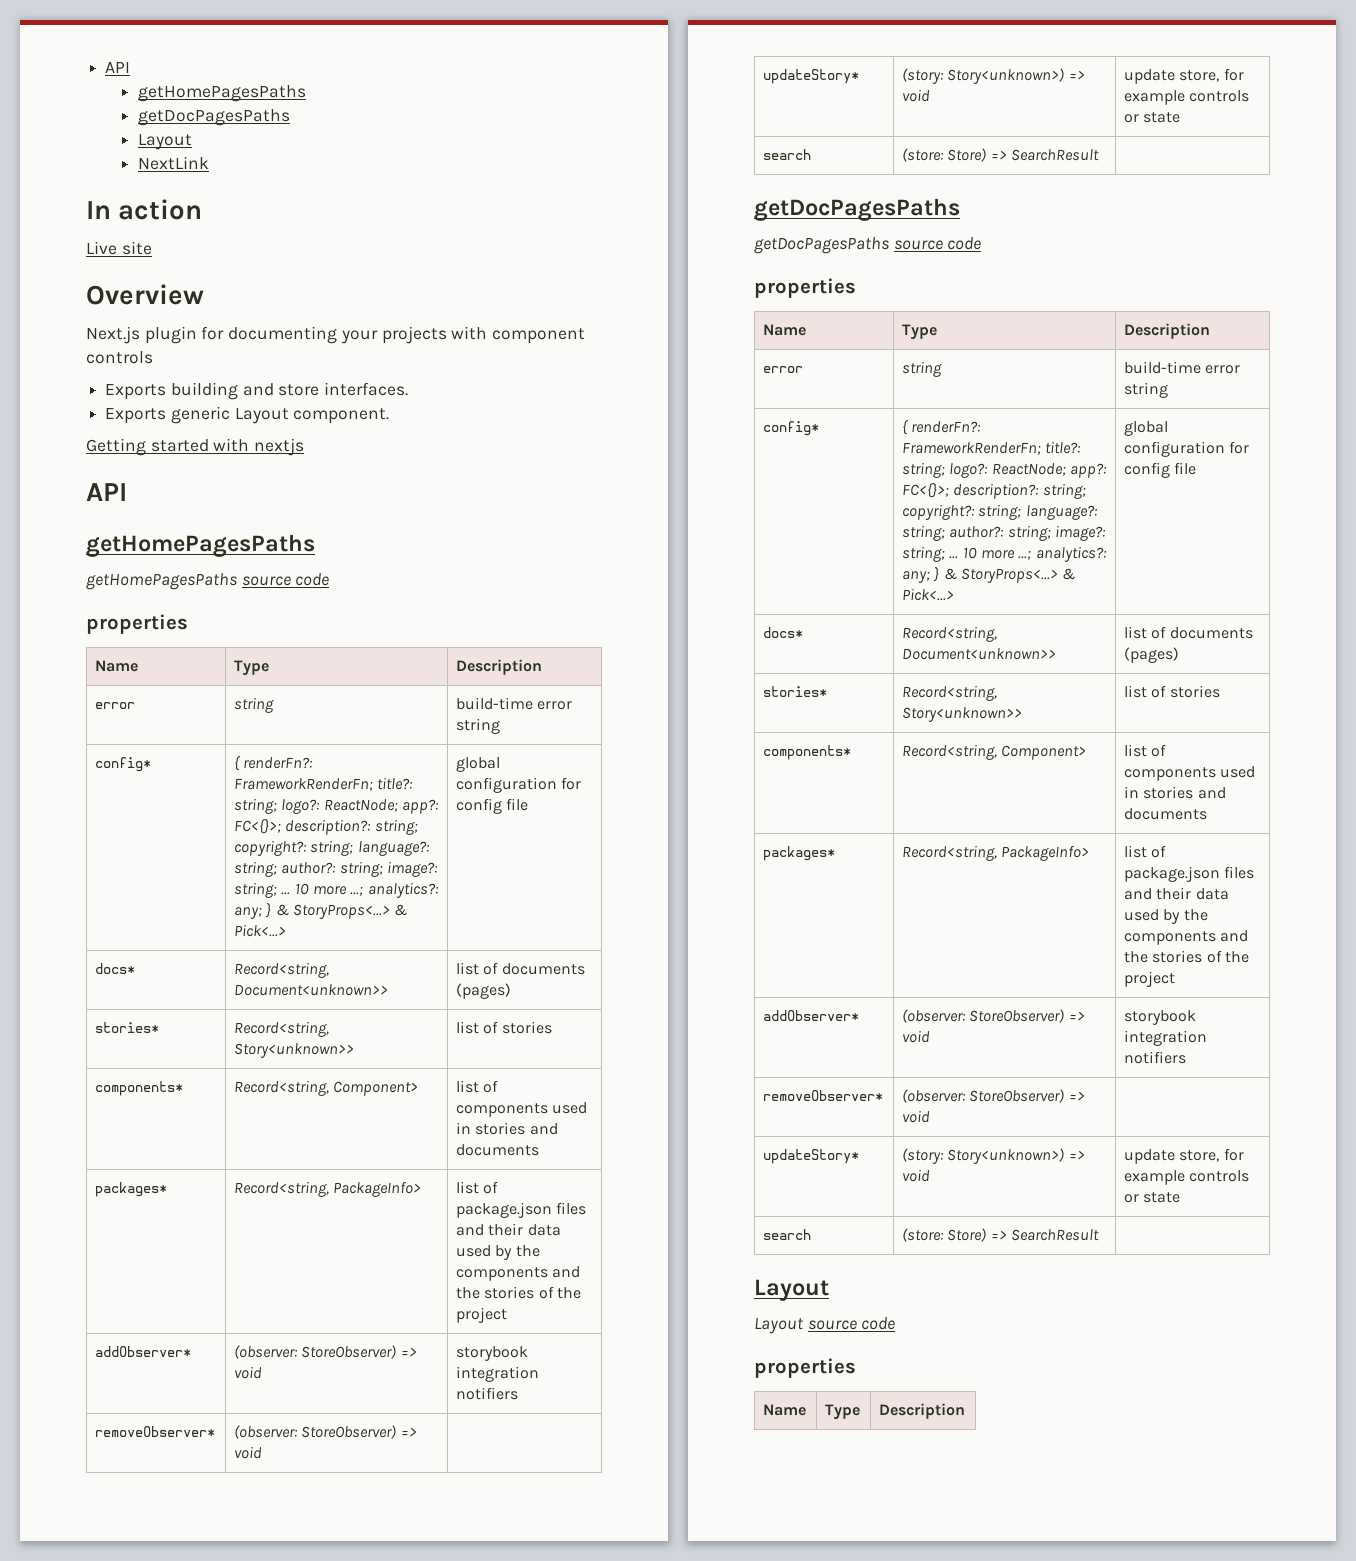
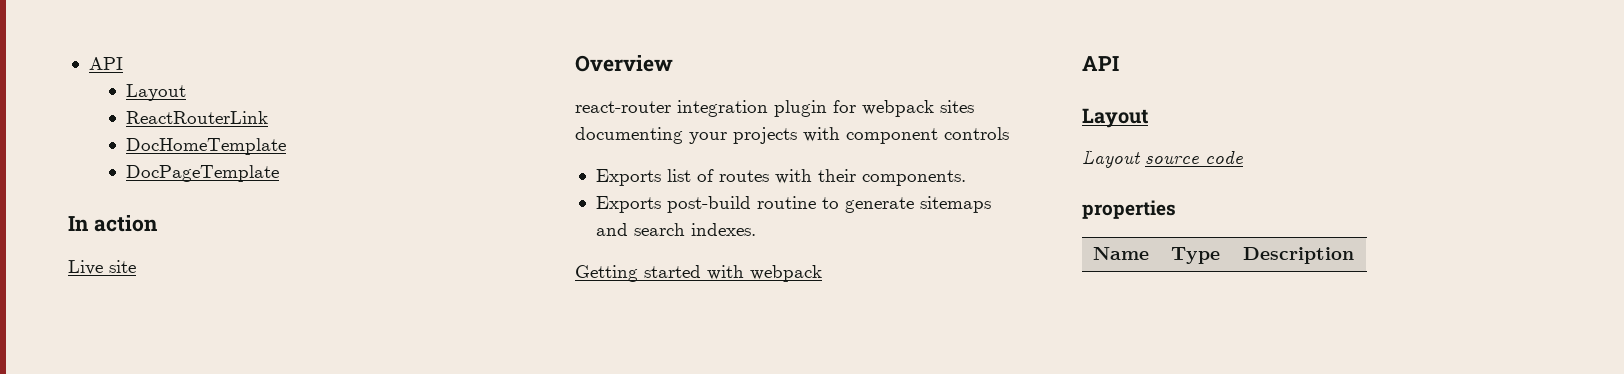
[105,62,131,73] [137,85,306,102] [137,109,290,126] [137,134,192,150] [137,156,209,170] API // getHomePagesPaths // getDocPagesPaths // Layout // NextLink -> [88,57,123,70] [126,84,187,101] [126,111,269,124] [126,138,287,155] [126,165,280,182] API // Layout // ReactRouterLink // DocHomeTemplate // DocPageTemplate
[86,326,225,344] Next.js plugin for -> [575,100,974,117] react-router integration plugin for webpack sites
[170,382,409,400] [105,406,390,424] building and store interfaces. // Exports generic Layout component. -> [666,169,966,186] [595,196,991,213] [595,223,756,236] list of routes with their components. // Exports post-build routine to generate sitemaps and search indexes.
[254,438,305,456] [86,483,127,501] [86,534,315,557] [86,573,330,590] [86,614,188,634] [95,660,139,672] [234,660,270,676] [456,659,543,675] [95,702,136,709] [234,697,275,713] [456,697,573,710] [456,718,501,734] [95,757,152,772] [234,756,314,771] [234,777,414,791] [234,798,440,814] [234,819,418,835] [234,840,430,856] [234,861,439,877] [234,882,439,898] [234,903,408,919] [234,924,287,937] [456,757,501,772] [456,777,582,793] [456,798,529,814] [95,963,136,974] [234,962,330,978] [234,984,389,996] [456,962,585,975] [456,983,512,999] [95,1022,160,1033] [234,1021,330,1037] [234,1043,355,1058] [456,1021,552,1034] [95,1081,184,1096] [234,1080,419,1096] [456,1080,499,1093] [456,1102,588,1117] [456,1122,558,1135] [456,1144,540,1156] [95,1182,168,1197] [234,1181,422,1197] [456,1181,499,1194] [456,1202,587,1218] [456,1223,561,1236] [456,1245,540,1260] [456,1266,581,1281] [456,1286,582,1299] [456,1307,508,1323] [95,1346,192,1357] [234,1345,417,1359] [234,1366,263,1379] [456,1346,529,1361] [456,1366,540,1382] [456,1387,519,1400] [95,1426,216,1437] [234,1425,417,1439] [234,1446,263,1459] [763,69,860,84] [902,68,1085,84] [902,89,931,102] [1124,68,1244,84] [1124,90,1250,105] [1124,112,1181,123] [763,149,812,160] [902,148,1100,162] [754,198,960,221] [754,237,982,254] [754,278,856,298] [763,324,807,336] [902,324,938,340] [1124,323,1211,339] [763,366,804,373] [902,361,943,377] [1124,361,1241,374] [1124,382,1169,398] [763,421,820,436] [902,420,982,435] [902,441,1082,455] [902,462,1108,478] [902,483,1086,499] [902,504,1098,520] [902,525,1107,541] [902,546,1107,562] [902,567,1076,583] [902,588,955,601] [1124,421,1169,436] [1124,441,1250,457] [1124,462,1197,478] [763,627,804,638] [902,626,998,642] [902,648,1057,660] [1124,626,1253,639] [1124,647,1180,663] [763,686,828,697] [902,685,998,701] [902,707,1023,722] [1124,685,1220,698] [763,745,852,760] [902,744,1087,760] [1124,744,1167,757] [1124,766,1256,781] [1124,786,1226,799] [1124,808,1208,820] [763,846,836,861] [902,845,1090,861] [1124,845,1167,858] [1124,866,1255,882] [1124,887,1229,900] [1124,909,1208,924] [1124,930,1249,945] [1124,950,1250,963] [1124,971,1176,987] [763,1010,860,1021] [902,1009,1085,1023] [902,1030,931,1043] [1124,1010,1197,1025] [1124,1030,1208,1046] [1124,1051,1187,1064] [763,1090,884,1101] [902,1089,1085,1103] [902,1110,931,1123] [763,1149,860,1164] [902,1148,1085,1164] [902,1169,931,1182] [1124,1148,1244,1164] [1124,1170,1250,1185] [1124,1192,1181,1203] [763,1229,812,1240] [902,1228,1100,1242] nextjs // API // getHomePagesPaths // getHomePagesPaths source code // properties // Name | Type | Description // error | string | build-time error string // config* | { renderFn?: FrameworkRenderFn; title?: string; logo?: ReactNode; app?: FC<{}>; description?: string; copyright?: string; language?: string; author?: string; image?: string; ... 10 more ...; analytics?: any; } & StoryProps<...> & Pick<...> | global configuration for config file // docs* | Record<string, Document<unknown>> | list of documents (pages) // stories* | Record<string, Story<unknown>> | list of stories // components* | Record<string, Component> | list of components used in stories and documents // packages* | Record<string, PackageInfo> | list of package.json files and their data used by the components and the stories of the project // addObserver* | (observer: StoreObserver) => void | storybook integration notifiers // removeObserver* | (observer: StoreObserver) => void | // updateStory* | (story: Story<unknown>) => void | update store, for example controls or state // search | (store: Store) => SearchResult | // getDocPagesPaths // getDocPagesPaths source code // properties // Name | Type | Description // error | string | build-time error string // config* | { renderFn?: FrameworkRenderFn; title?: string; logo?: ReactNode; app?: FC<{}>; description?: string; copyright?: string; language?: string; author?: string; image?: string; ... 10 more ...; analytics?: any; } & StoryProps<...> & Pick<...> | global configuration for config file // docs* | Record<string, Document<unknown>> | list of documents (pages) // stories* | Record<string, Story<unknown>> | list of stories // components* | Record<string, Component> | list of components used in stories and documents // packages* | Record<string, PackageInfo> | list of package.json files and their data used by the components and the stories of the project // addObserver* | (observer: StoreObserver) => void | storybook integration notifiers // removeObserver* | (observer: StoreObserver) => void | // updateStory* | (story: Story<unknown>) => void | update store, for example controls or state // search | (store: Store) => SearchResult | -> [750,265,822,282] [1082,56,1119,71] webpack // API

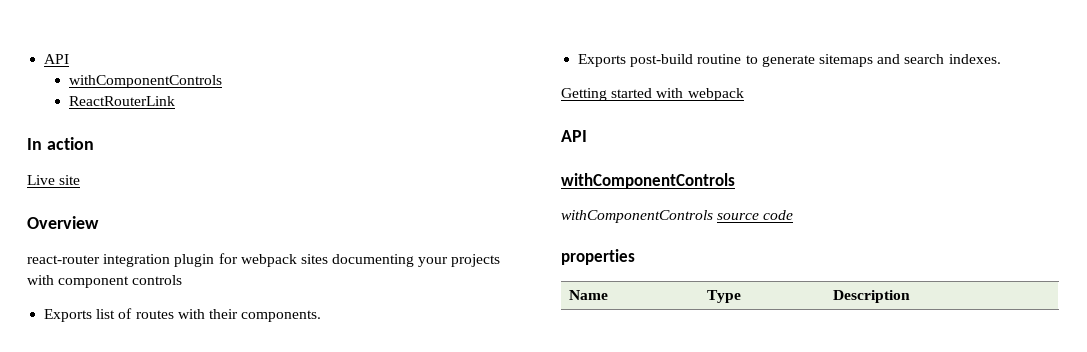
[88,57,123,70] [126,84,187,101] API // Layout -> [44,54,70,64] [68,75,222,88] API // withComponentControls
[126,138,287,155] [126,165,280,182] // DocHomeTemplate // DocPageTemplate -> (175, 101) none
[1082,108,1148,128] [1082,150,1141,168] Layout // Layout -> [561,173,735,189] [561,210,713,223] withComponentControls // withComponentControls

